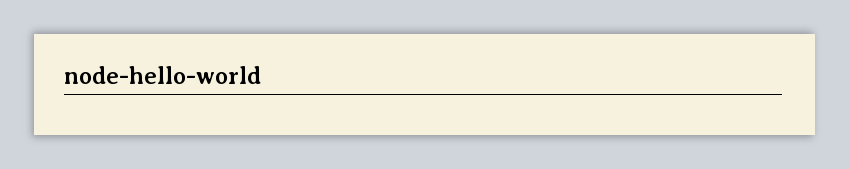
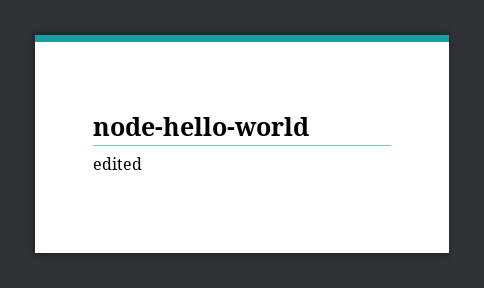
(261, 75) none -> [93,157,142,170] // edited

